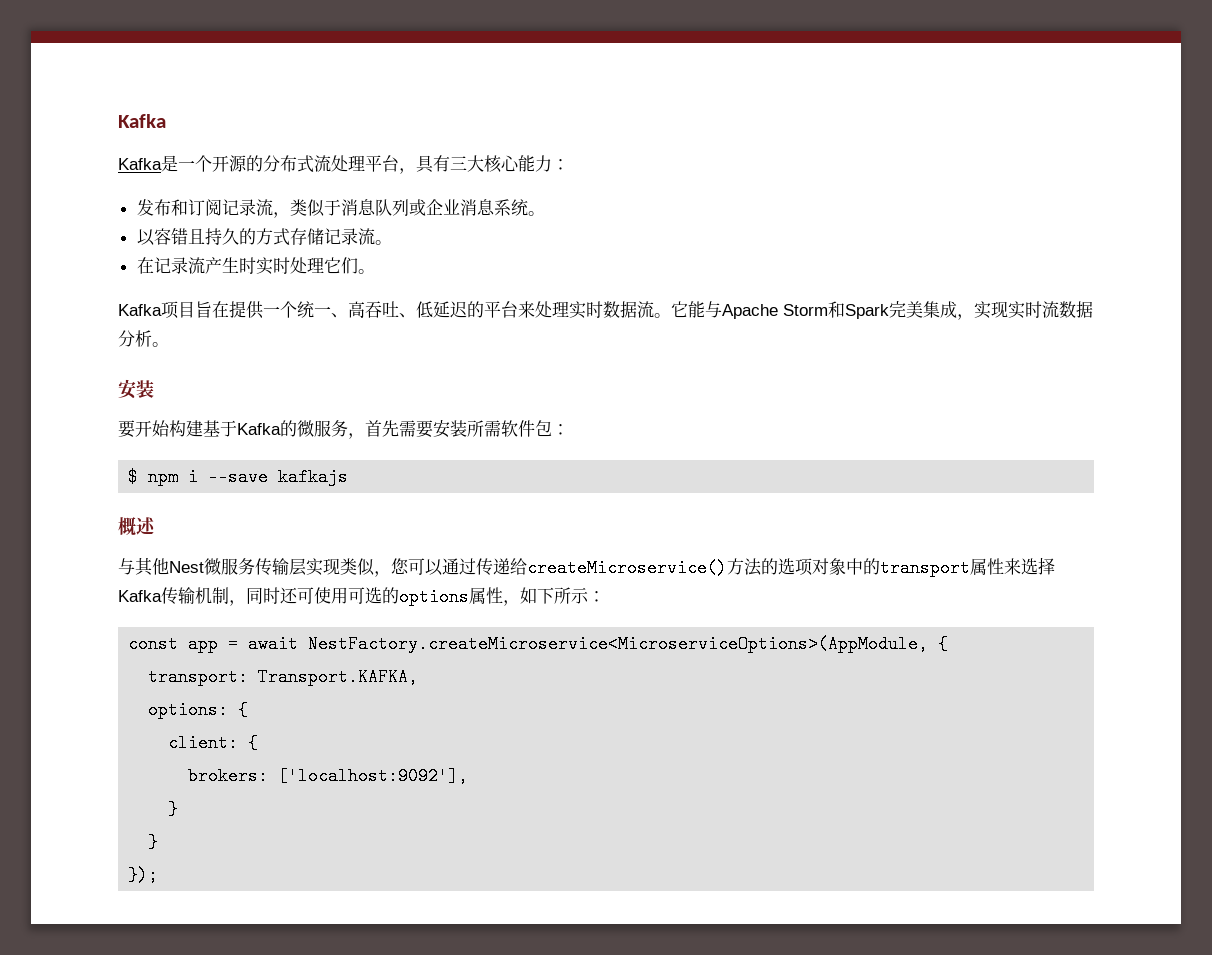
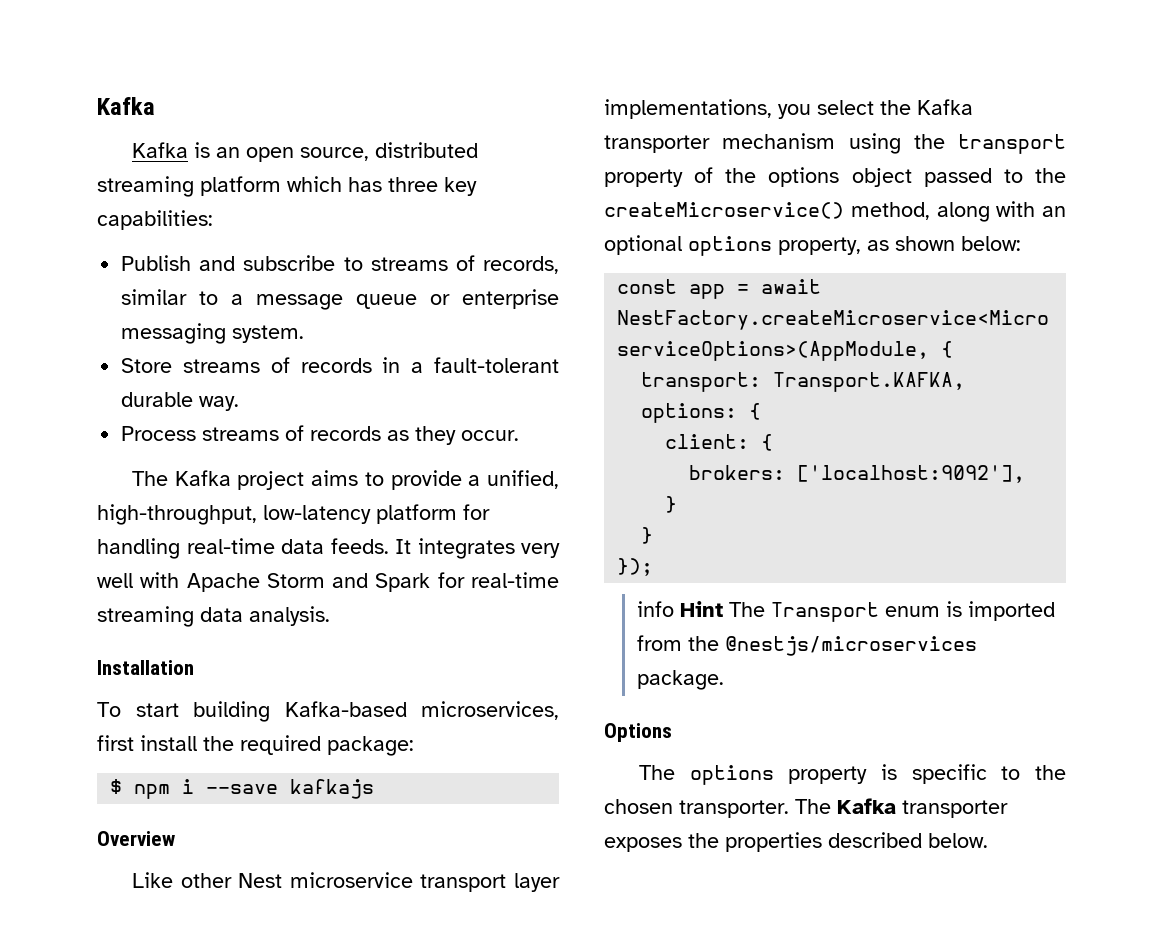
[161,155,569,174] [136,199,545,218] [136,228,392,246] [136,257,375,275] [118,301,1093,320] [118,330,169,347] [118,379,154,399] [118,420,569,439] 是一个开源的分布式流处理平台，具有三大核心能力： // 发布和订阅记录流，类似于消息队列或企业消息系统。 // 以容错且持久的方式存储记录流。 // 在记录流产生时实时处理它们。 // Kafka项目旨在提供一个统一、高吞吐、低延迟的平台来处理实时数据流。它能与Apache Storm和Spark完美集成，实现实时流数据分析。 // 安装 // 要开始构建基于Kafka的微服务，首先需要安装所需软件包： -> [193,142,478,162] [97,176,477,197] [97,210,213,230] [121,255,559,274] [121,289,559,310] [121,323,305,344] [121,357,559,373] [121,392,240,411] [121,425,520,445] [131,470,559,490] [97,504,490,525] [97,538,560,559] [97,572,559,592] [97,606,330,627] [97,660,194,675] [97,701,559,722] [97,735,414,756] is an open source, distributed streaming platform which has three key capabilities: // Publish and subscribe to streams of records, similar to a message queue or enterprise messaging system. // Store streams of records in a fault-tolerant durable way. // Process streams of records as they occur. // The Kafka project aims to provide a unified, high-throughput, low-latency platform for handling real-time data feeds. It integrates very well with Apache Storm and Spark for real-time streaming data analysis. // Installation // To start building Kafka-based microservices, first install the required package:
[118,517,156,536] [118,557,1055,577] [118,587,605,606] 概述 // 与其他Nest微服务传输层实现类似，您可以通过传递给createMicroservice()方法的选项对象中的transport属性来选择Kafka传输机制，同时还可使用可选的options属性，如下所示： -> [97,831,175,846] [131,872,560,892] [604,99,973,119] [604,133,1066,154] [604,167,1066,187] [604,201,1066,222] [604,235,1021,256] Overview // Like other Nest microservice transport layer implementations, you select the Kafka transporter mechanism using the transport property of the options object passed to the createMicroservice() method, along with an optional options property, as shown below:
(159, 875) none -> [637,601,1056,622] [637,635,978,656] [637,670,725,690] [604,723,672,742] [638,764,1066,785] [604,798,1008,818] [604,832,988,852] // info Hint The Transport enum is imported from the @nestjs/microservices package. // Options // The options property is specific to the chosen transporter. The Kafka transporter exposes the properties described below.

